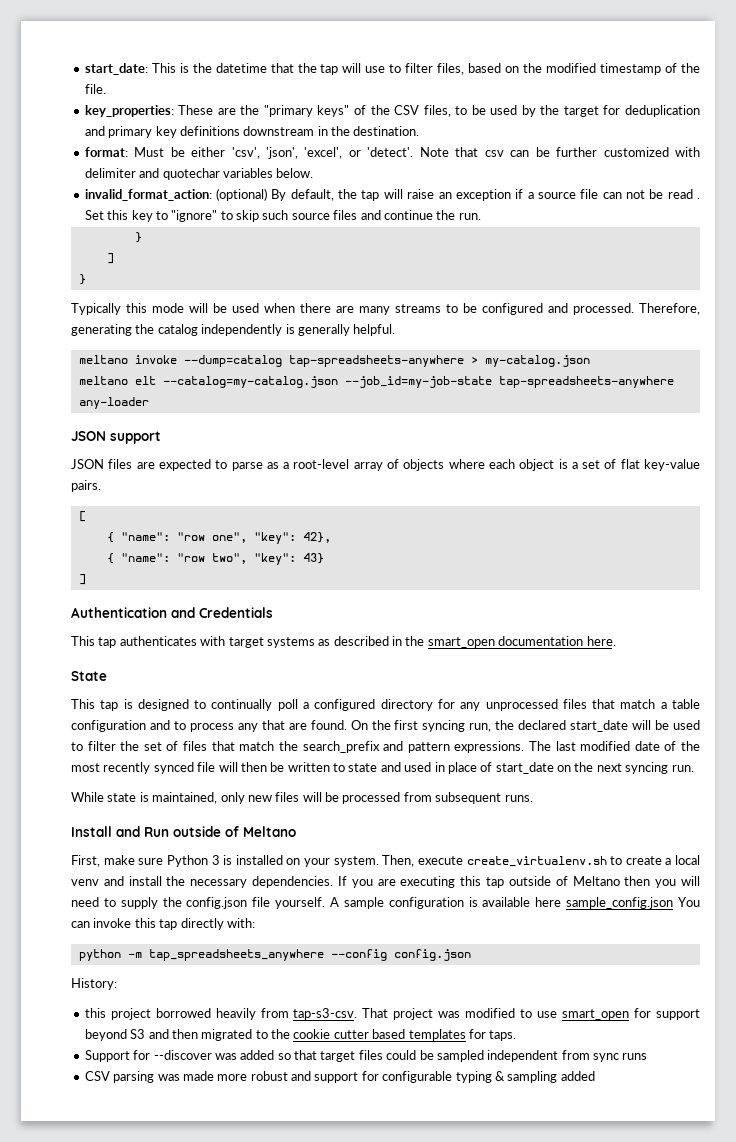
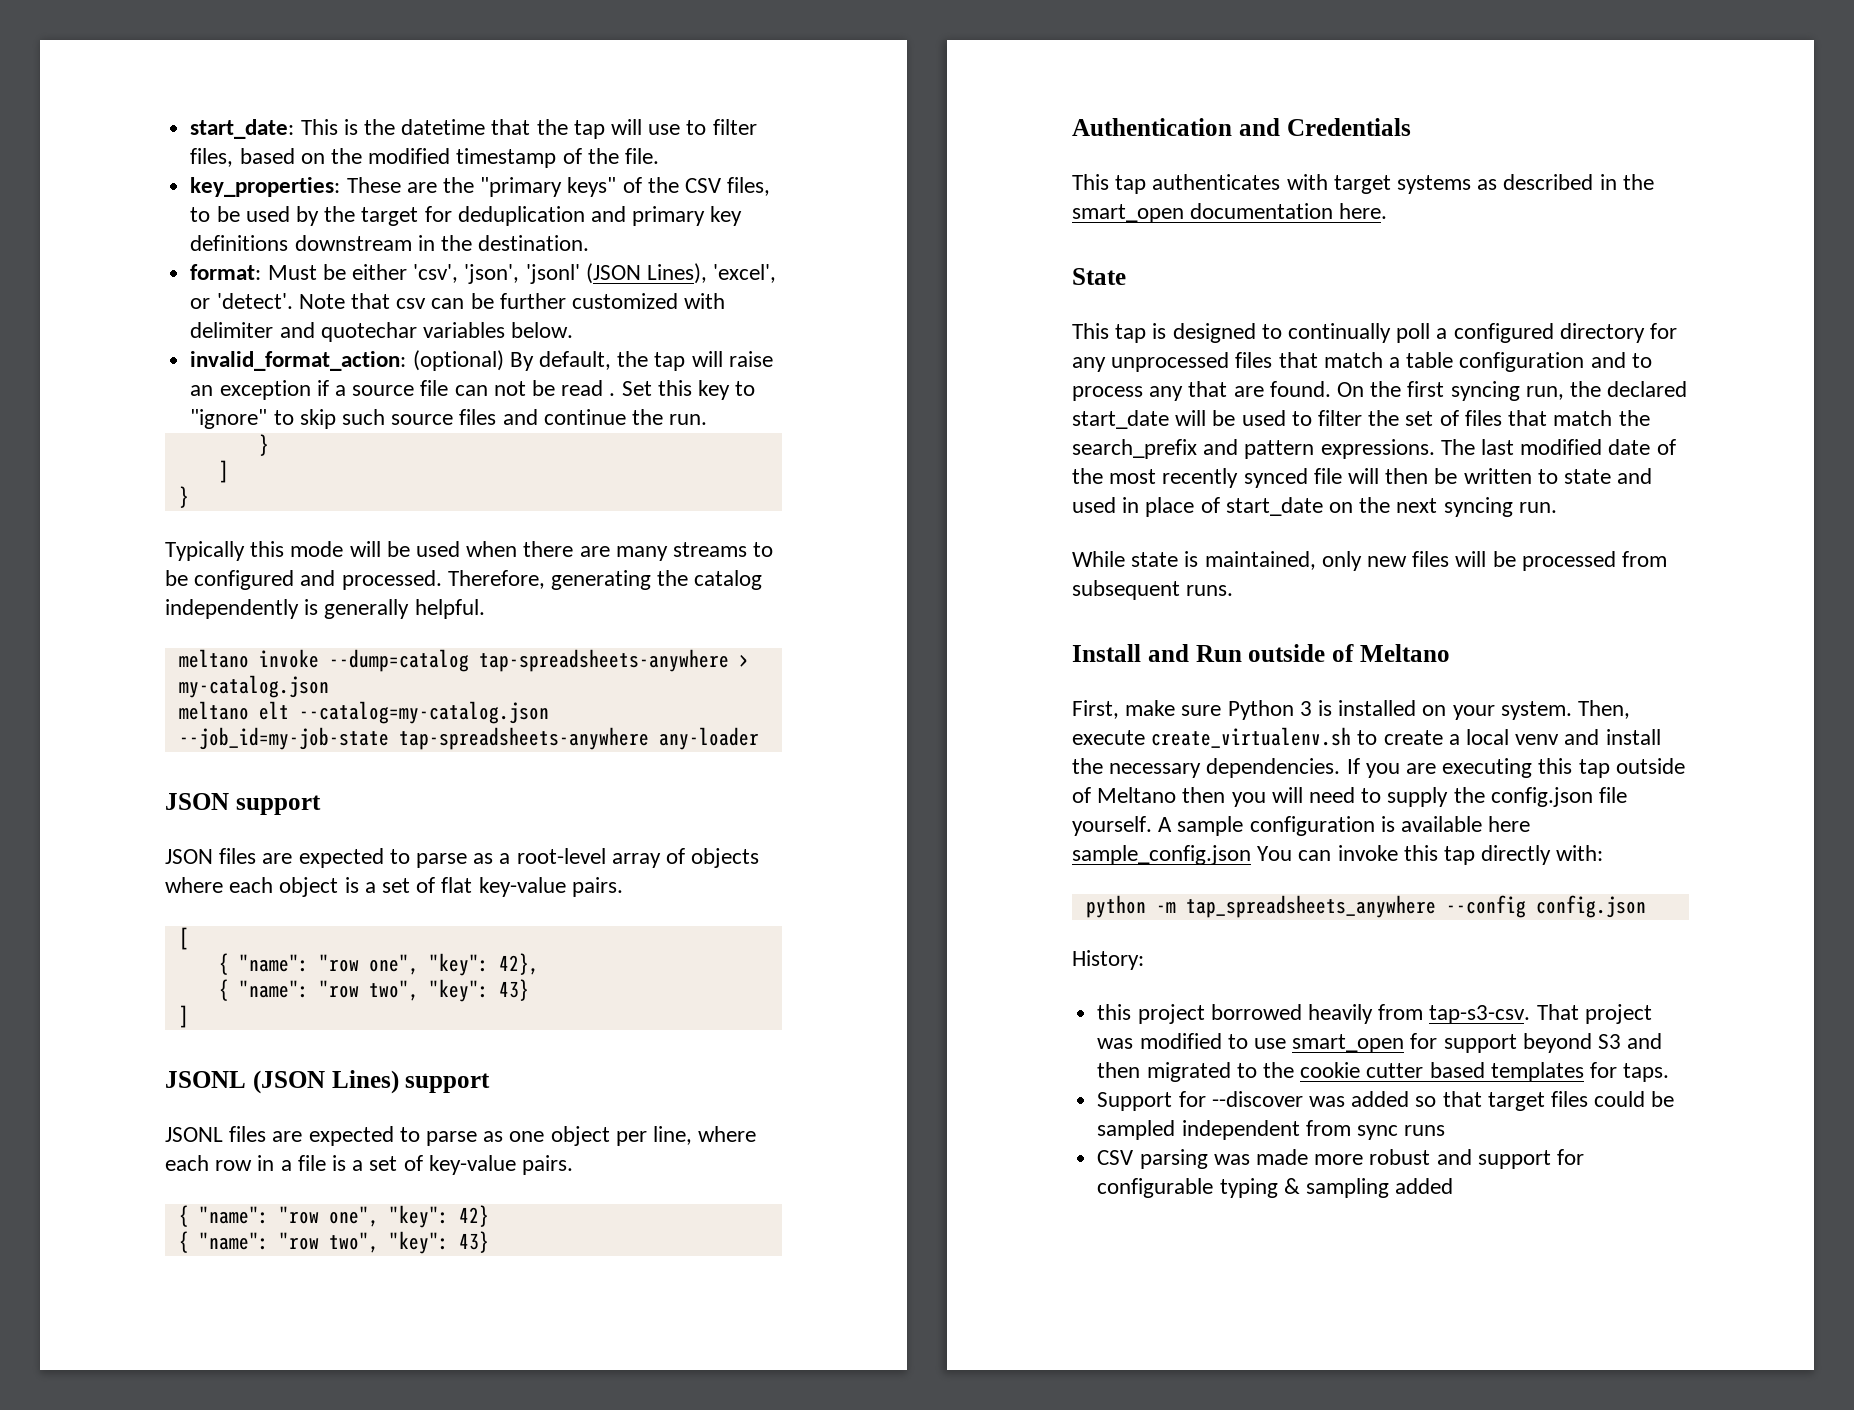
(299, 153) none -> [525,263,707,284] 'jsonl' (JSON Lines),
(86, 579) none -> [165,1070,491,1094] [165,1126,757,1146] [165,1155,574,1175] [178,1205,489,1228] [178,1231,489,1254] // JSONL (JSON Lines) support // JSONL files are expected to parse as one object per line, where each row in a file is a set of key-value pairs. // { "name": "row one", "key": 42} // { "name": "row two", "key": 43}

